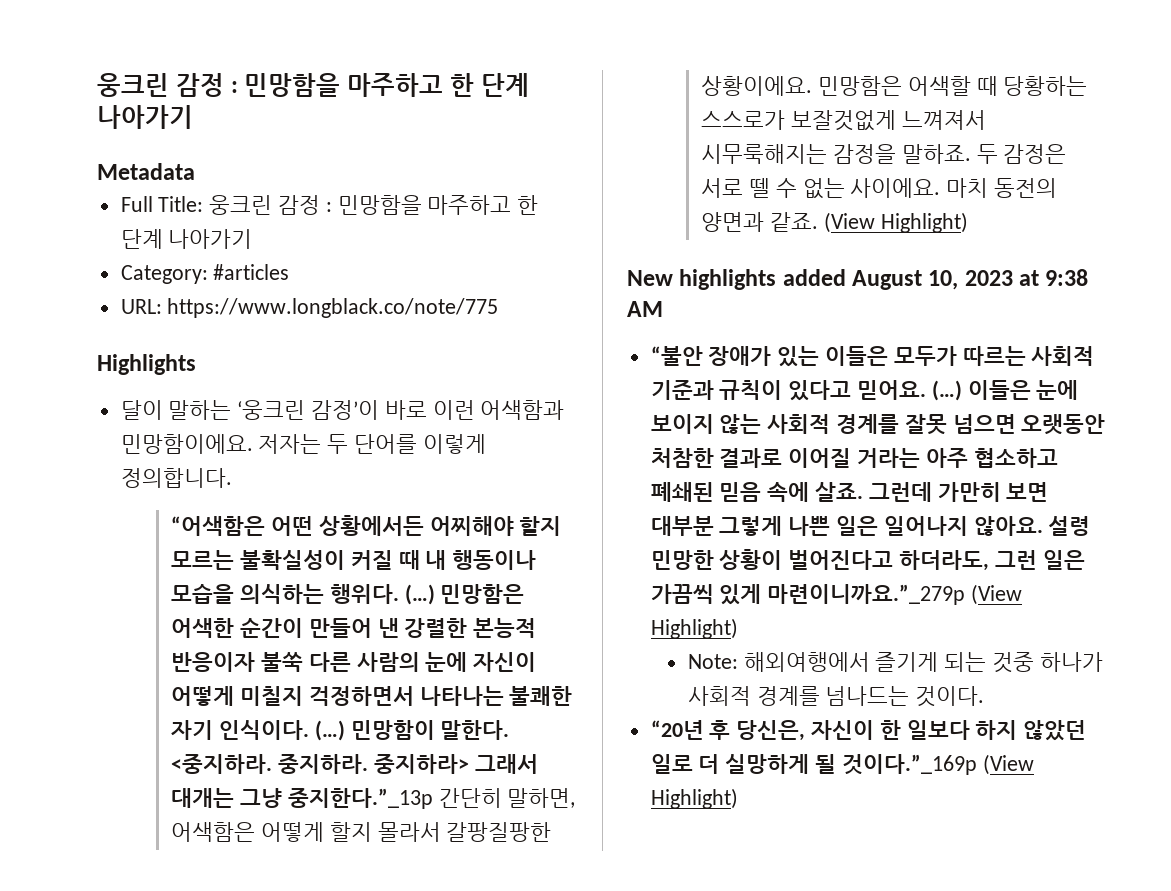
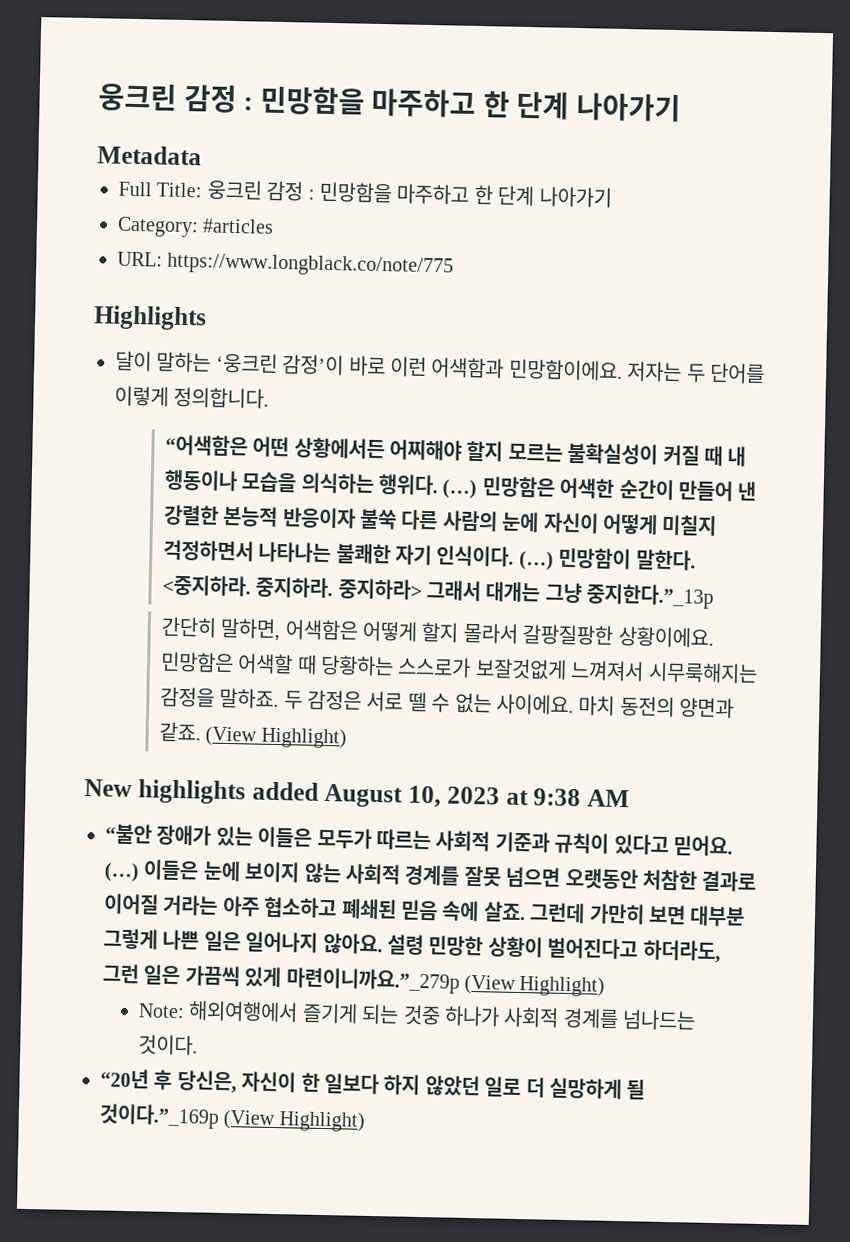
(433, 798) none -> (715, 596) //

